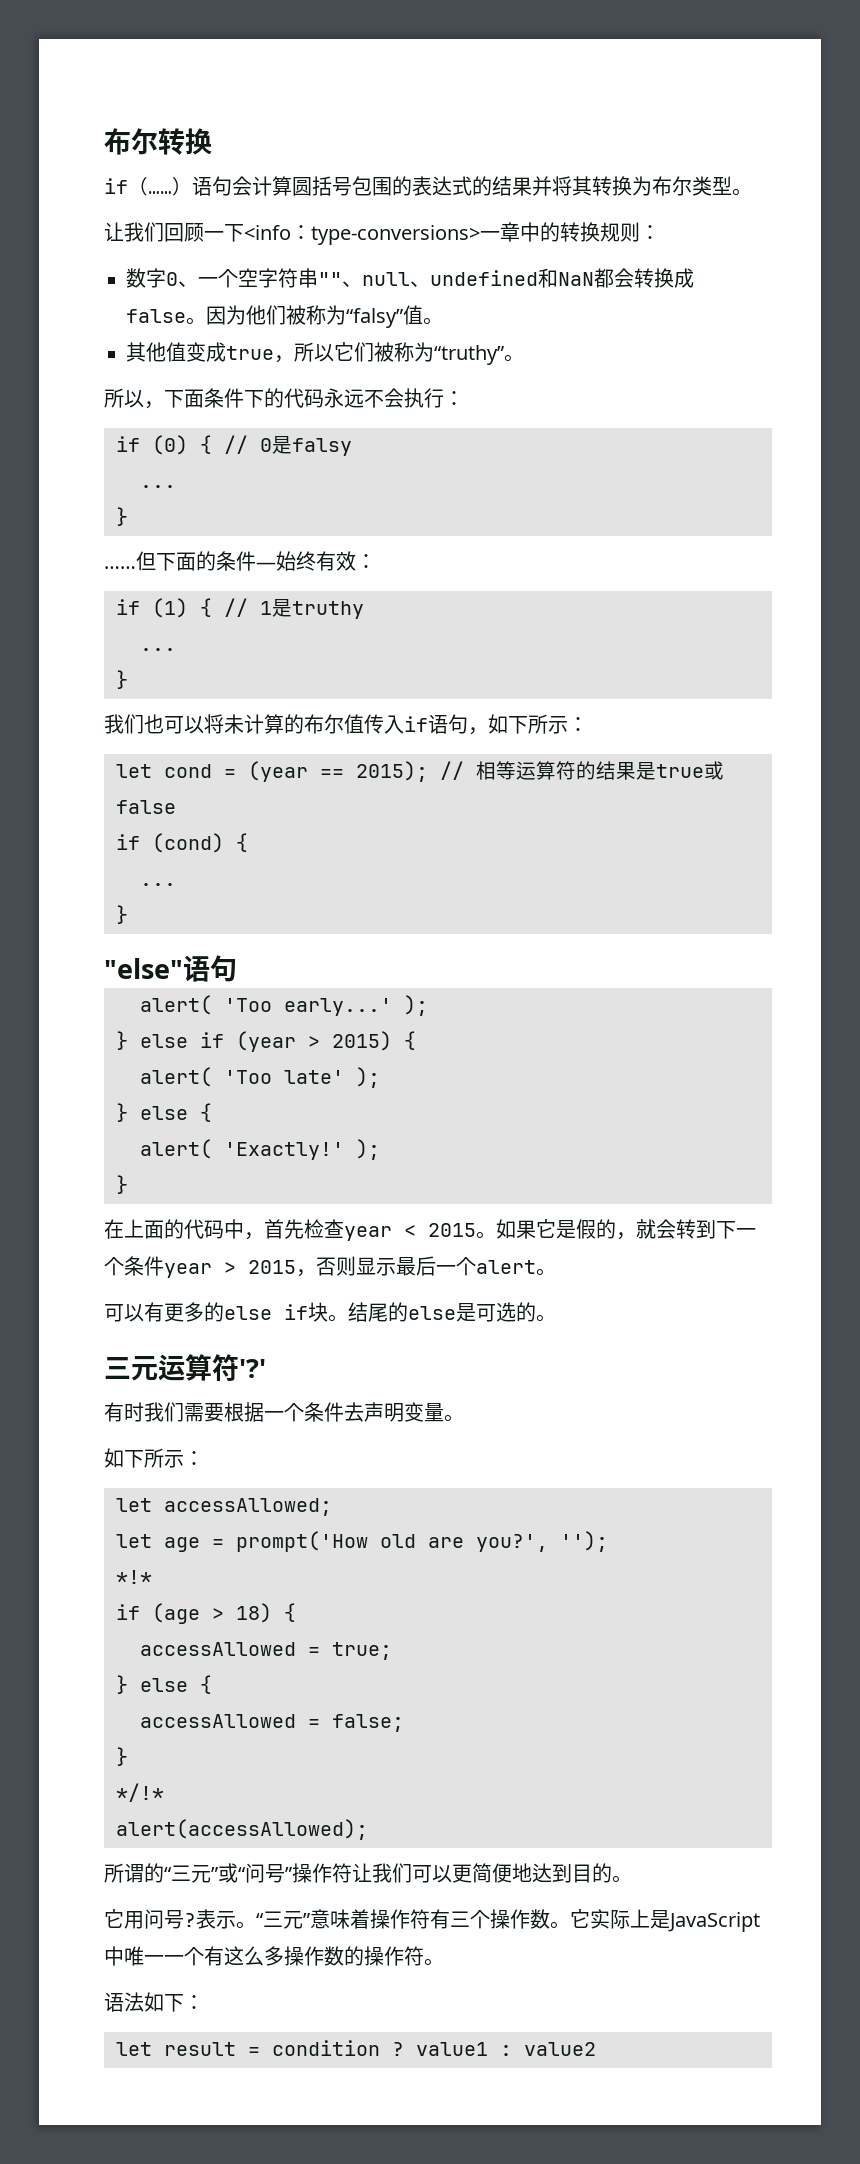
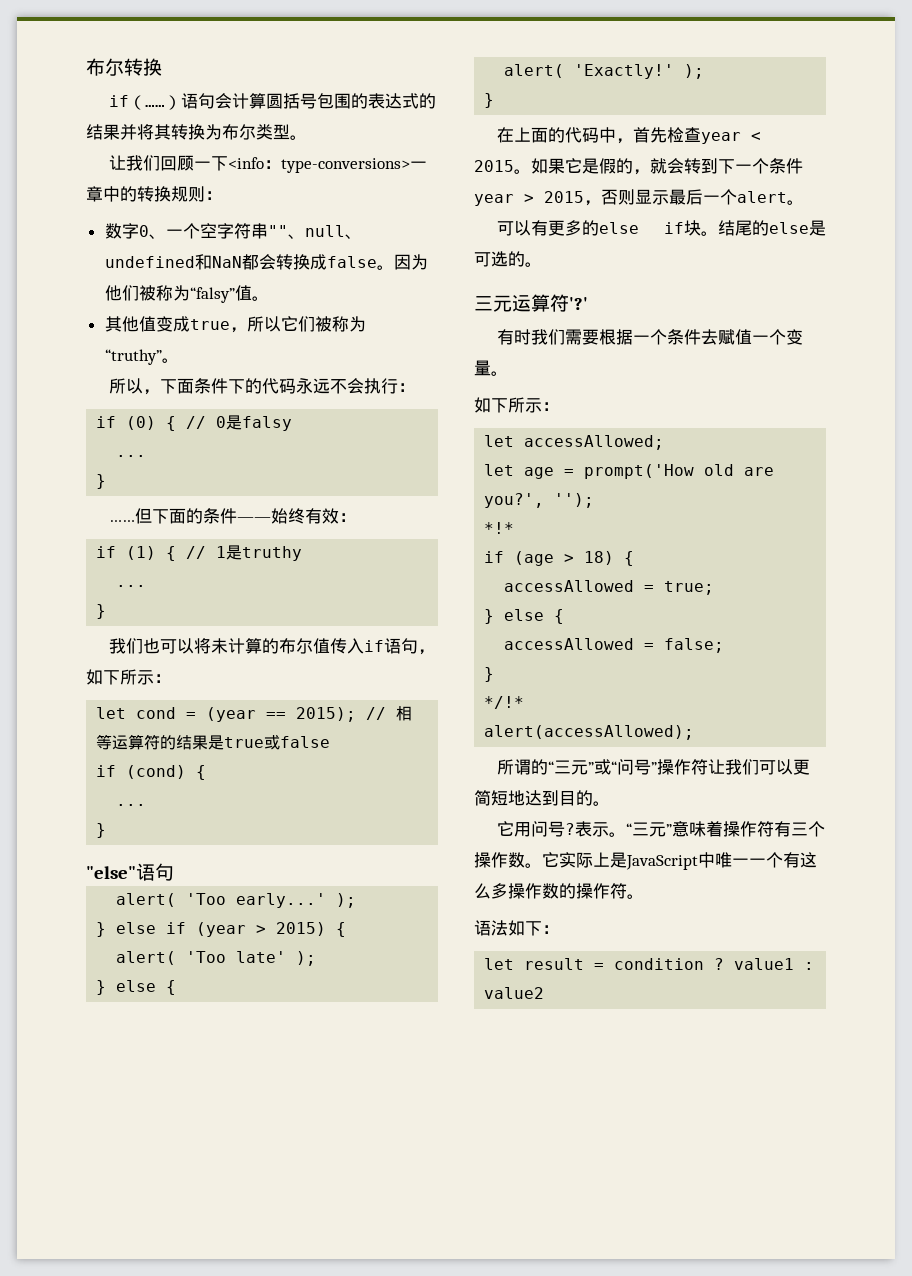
[256,562,276,569] — -> [237,517,272,522] ——
[364,1402,404,1422] 声明 -> [718,329,787,345] 赋值一个
[492,1863,512,1883] 便 -> [491,790,508,806] 短

